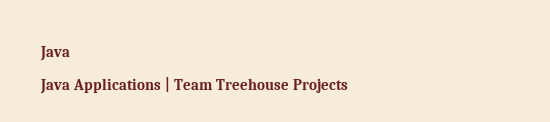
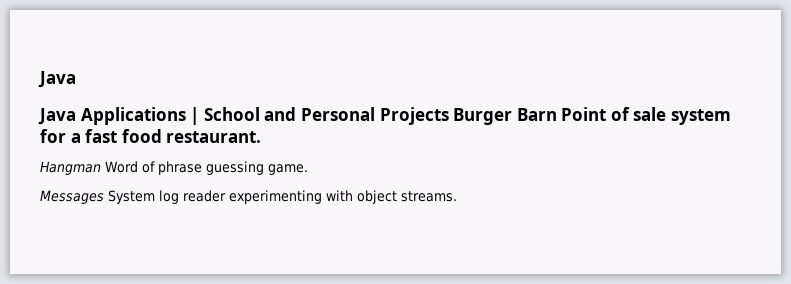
[174,78,349,93] Team Treehouse Projects -> [203,107,732,125] [40,129,262,143] [40,161,308,175] [40,190,457,204] School and Personal Projects Burger Barn Point of sale system for a fast food restaurant. // Hangman Word of phrase guessing game. // Messages System log reader experimenting with object streams.

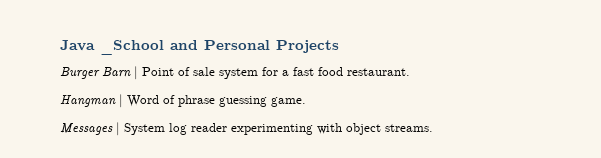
[38,71,76,88] [38,107,260,125] Java // Java Applications | School -> [60,40,164,55] Java _School
(449, 116) none -> (339, 46) //
(557, 114) none -> [134,66,138,80] |
(101, 168) none -> [119,94,123,108] |
(104, 197) none -> [116,122,120,136] |

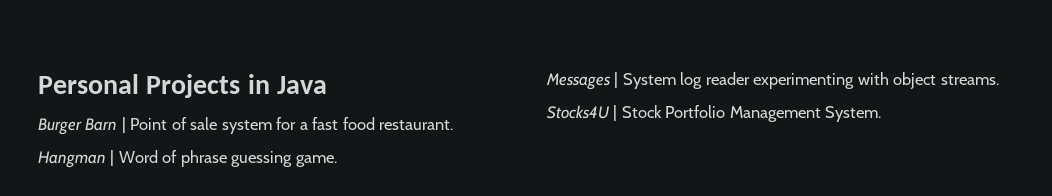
[60,40,198,55] Java _School and -> (38, 84) none
(339, 46) none -> [247,74,328,94] in Java
(433, 128) none -> [547,105,882,122] // Stocks4U | Stock Portfolio Management System.

